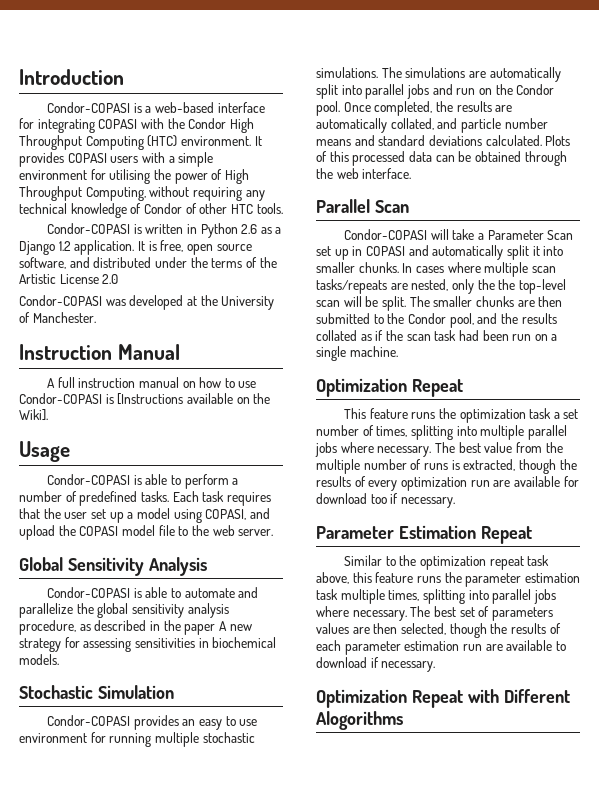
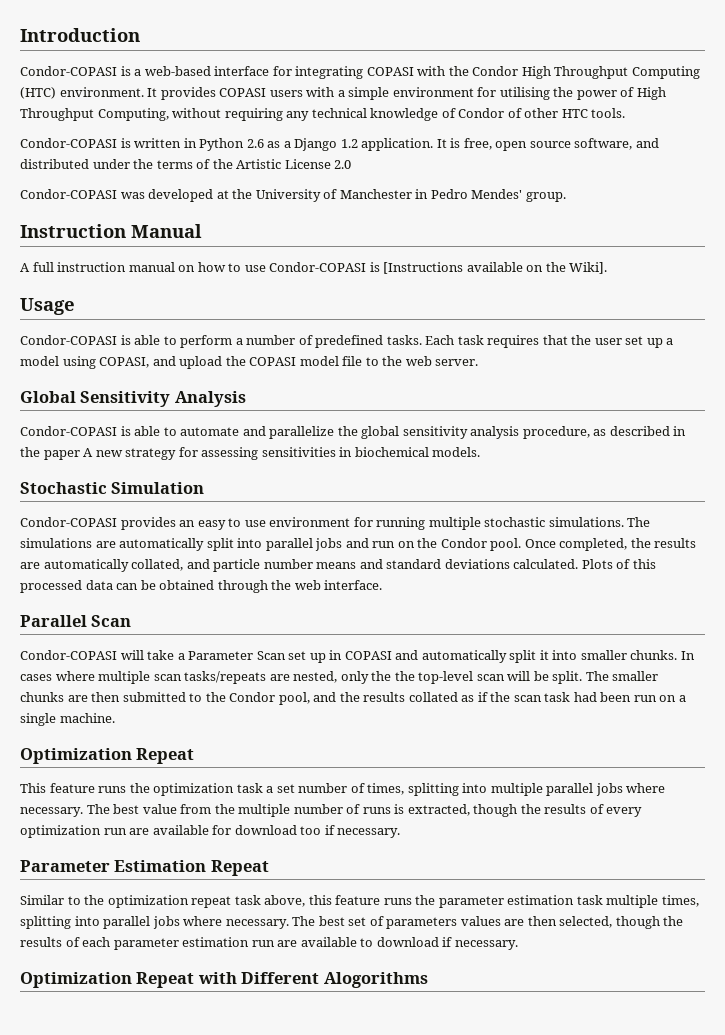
[32,312,96,323] Manchester. -> [339,189,566,202] Manchester in Pedro Mendes' group.

